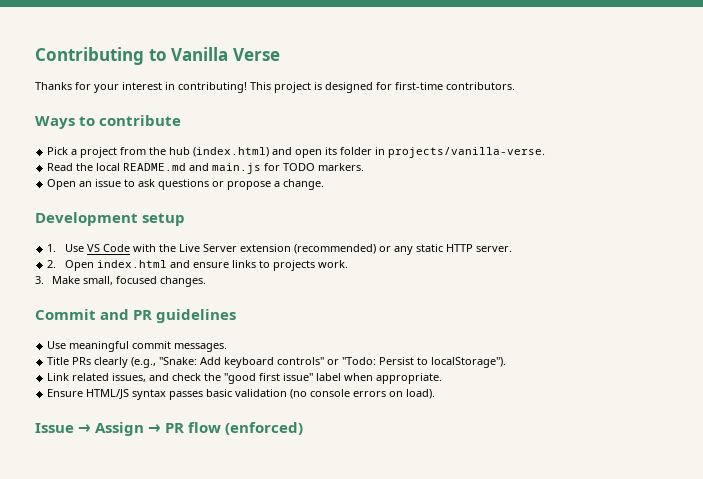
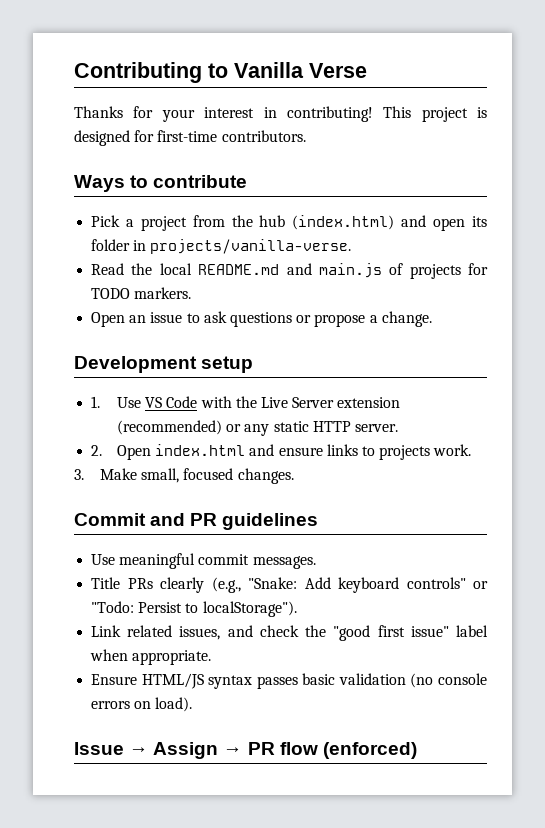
(262, 168) none -> [389,263,461,279] of projects

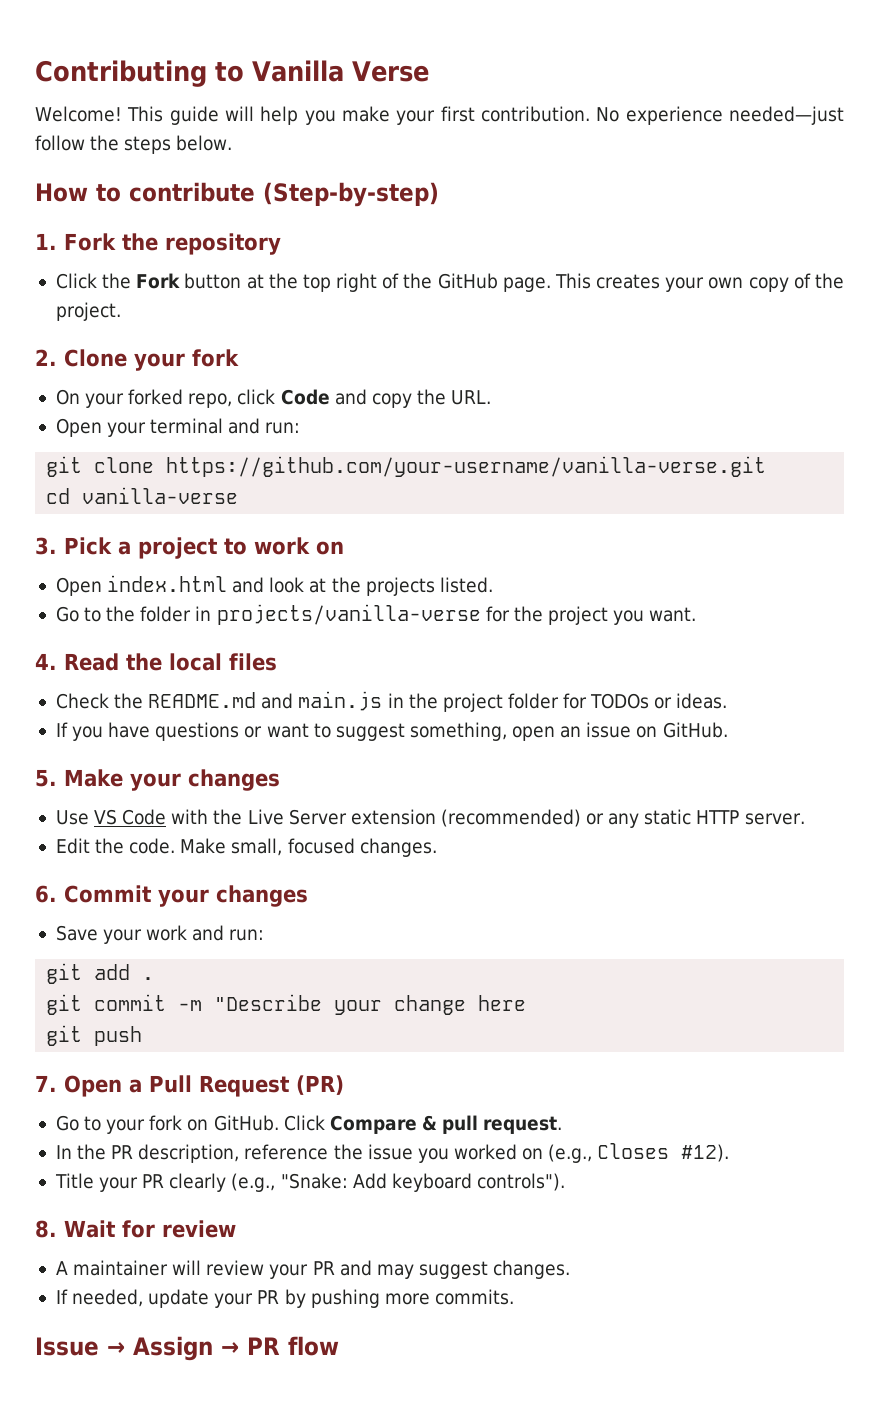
[74,106,487,122] [74,130,306,146] [74,175,248,192] [91,215,487,231] [91,239,352,254] [91,263,488,279] [91,287,192,299] [91,311,432,327] [74,356,254,373] [91,396,101,408] Thanks for your interest in contributing! This project is designed for first-time contributors. // Ways to contribute // Pick a project from the hub (index.html) and open its folder in projects/vanilla-verse. // Read the local README.md and main.js of projects for TODO markers. // Open an issue to ask questions or propose a change. // Development setup // 1. -> [35,106,844,125] [35,135,233,154] [35,182,439,207] [35,233,281,255] [55,273,844,292] [55,302,121,321] [35,349,239,371] [55,389,492,408] [55,418,301,437] [46,456,767,477] [46,487,239,504] [35,537,344,559] [55,575,493,596] [55,604,697,625] [35,653,277,671] [55,691,728,712] [55,722,728,741] [35,769,280,791] Welcome! This guide will help you make your first contribution. No experience needed—just follow the steps below. // How to contribute (Step-by-step) // 1. Fork the repository // Click the Fork button at the top right of the GitHub page. This creates your own copy of the project. // 2. Clone your fork // On your forked repo, click Code and copy the URL. // Open your terminal and run: // git clone https://github.com/your-username/vanilla-verse.git // cd vanilla-verse // 3. Pick a project to work on // Open index.html and look at the projects listed. // Go to the folder in projects/vanilla-verse for the project you want. // 4. Read the local files // Check the README.md and main.js in the project folder for TODOs or ideas. // If you have questions or want to suggest something, open an issue on GitHub. // 5. Make your changes //
[91,444,472,460] [74,468,294,484] [74,513,319,530] [91,553,316,569] 2. Open index.html and ensure links to projects work. // 3. Make small, focused changes. // Commit and PR guidelines // Use meaningful commit messages. -> [55,838,437,857] [35,885,308,907] [55,925,265,944] [46,963,155,984] [46,994,527,1015] [46,1025,143,1046] [35,1075,344,1097] [55,1115,563,1134] [55,1143,730,1163] Edit the code. Make small, focused changes. // 6. Commit your changes // Save your work and run: // git add . // git commit -m "Describe your change here // git push // 7. Open a Pull Request (PR) // Go to your fork on GitHub. Click Compare & pull request. // In the PR description, reference the issue you worked on (e.g., Closes #12).
[127,578,153,589] PRs -> [99,1174,165,1192] your PR
[406,577,488,589] [91,601,297,617] [91,625,488,641] [90,649,212,665] [91,673,487,689] [91,697,193,712] controls" or "Todo: Persist to localStorage"). // Link related issues, and check the "good first issue" label when appropriate. // Ensure HTML/JS syntax passes basic validation (no console errors on load). -> [476,1173,565,1191] [35,1220,236,1238] [55,1260,571,1279] [55,1289,514,1308] controls"). // 8. Wait for review // A maintainer will review your PR and may suggest changes. // If needed, update your PR by pushing more commits.
[322,742,417,759] (enforced) -> (339, 1346) none

